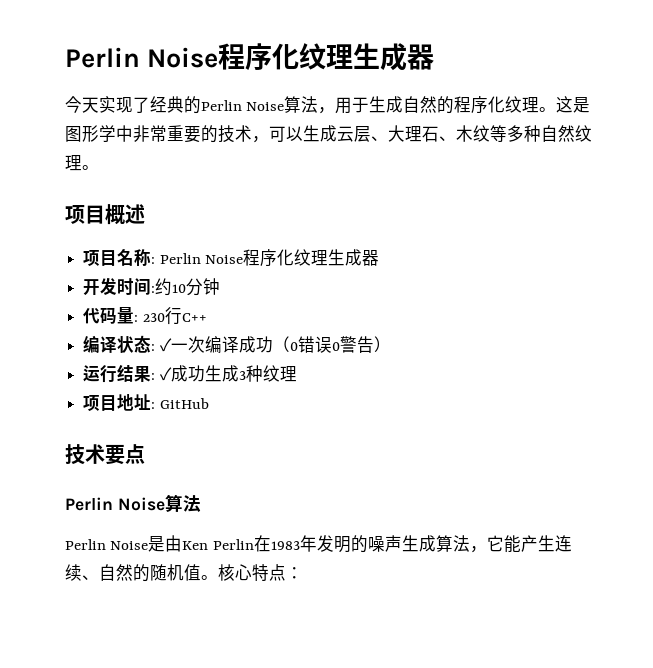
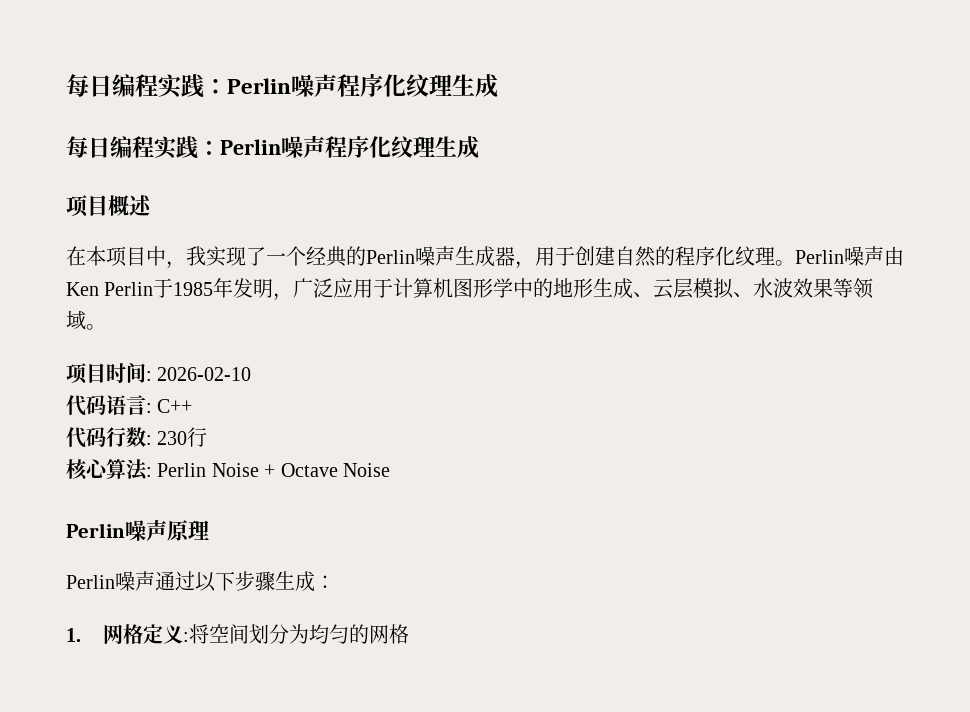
[65,43,435,71] [65,96,404,114] Perlin Noise程序化纹理生成器 // 今天实现了经典的Perlin Noise算法，用于生成 -> [66,74,498,98] [66,135,479,159] [66,195,152,217] [66,246,615,269] 每日编程实践：Perlin噪声程序化纹理生成 // 每日编程实践：Perlin噪声程序化纹理生成 // 项目概述 // 在本项目中，我实现了一个经典的Perlin噪声生成器，用于创建
[556,96,591,113] [65,125,592,143] [65,155,99,171] [65,204,145,225] [83,249,380,267] [83,277,221,296] [83,307,207,325] [83,335,391,353] [83,365,297,383] [83,394,209,411] [65,444,145,465] [65,494,201,512] [65,535,572,553] [65,564,303,582] 这是图形学中非常重要的技术，可以生成云层、大理石、木纹等多种自然纹理。 // 项目概述 // 项目名称: Perlin Noise程序化纹理生成器 // 开发时间:约10分钟 // 代码量: 230行C++ // 编译状态: ✓一次编译成功（0错误0警告） // 运行结果: ✓成功生成3种纹理 // 项目地址: GitHub // 技术要点 // Perlin Noise算法 // Perlin Noise是由Ken Perlin在1983年发明的噪声生成算法，它能产生连续、自然的随机值。核心特点： -> [795,246,904,266] [66,278,875,301] [66,310,106,330] [66,363,252,384] [66,395,193,416] [66,427,208,448] [66,459,390,481] [66,520,209,541] [66,571,335,592] [66,624,410,644] Perlin噪声由Ken Perlin于1985年发明，广泛应用于计算机图形学中的地形生成、云层模拟、水波效果等领域。 // 项目时间: 2026-02-10 // 代码语言: C++ // 代码行数: 230行 // 核心算法: Perlin Noise + Octave Noise // Perlin噪声原理 // Perlin噪声通过以下步骤生成： // 1.网格定义:将空间划分为均匀的网格

